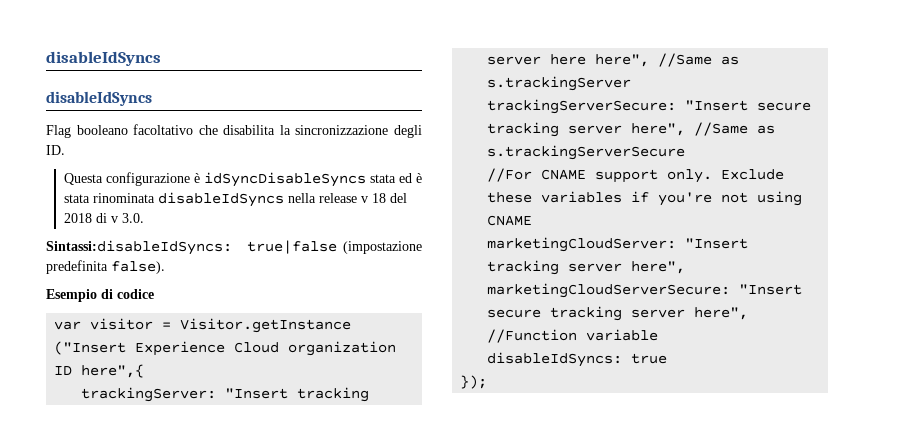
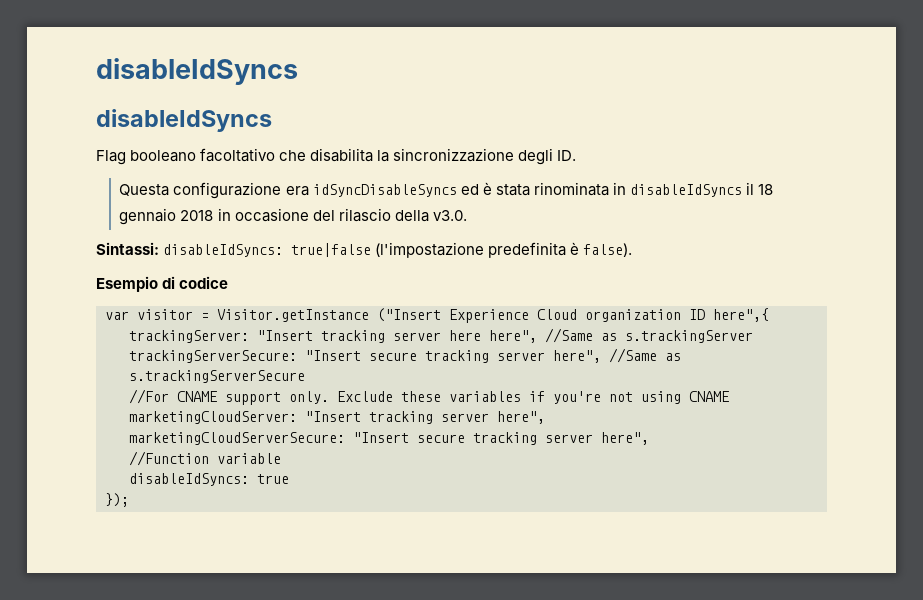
[193,172,396,187] è idSyncDisableSyncs stata -> [285,184,457,197] era idSyncDisableSyncs
[157,192,407,207] [63,213,144,223] [46,240,422,255] [46,260,108,274] disableIdSyncs nella release v 18 del 2018 di v 3.0. // Sintassi:disableIdSyncs: true|false (impostazione predefinita -> [612,182,773,197] [119,208,467,225] [96,242,580,258] in disableIdSyncs il 18 gennaio 2018 in occasione del rilascio della v3.0. // Sintassi: disableIdSyncs: true|false (l'impostazione predefinita è

